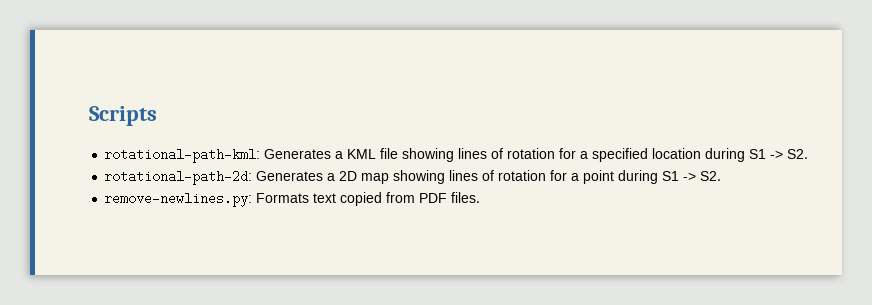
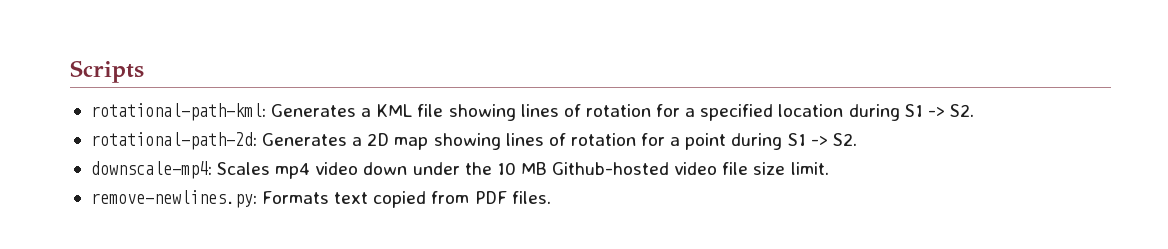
(722, 176) none -> [90,161,829,179] // downscale-mp4: Scales mp4 video down under the 10 MB Github-hosted video file size limit.

